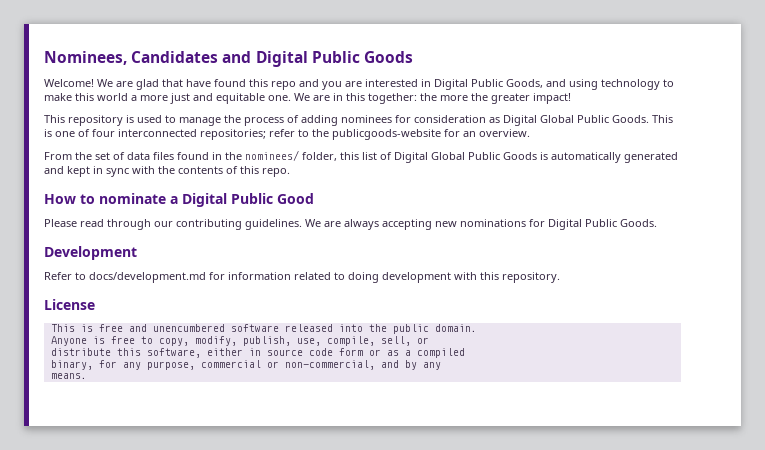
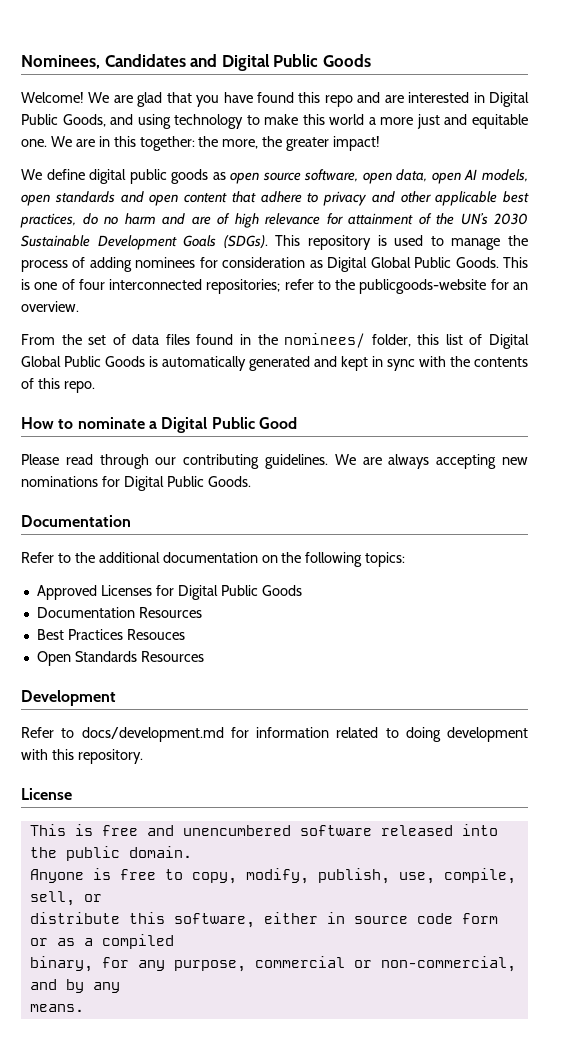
(183, 83) none -> [196,95,220,107] you
[322,81,342,90] you -> (381, 97) none
[440,95,468,101] more -> [222,139,259,149] more,
(571, 98) none -> [21,169,529,184] [21,191,529,206] [20,213,528,228] [21,235,268,250] We define digital public goods as open source software, open data, open AI models, open standards and open content that adhere to privacy and other applicable best practices, do no harm and are of high relevance for attainment of the UN’s 2030 Sustainable Development Goals (SDGs).
(657, 223) none -> [21,515,131,527] [21,552,406,567] [36,585,302,600] [36,607,202,618] [36,629,185,640] [36,651,204,666] // Documentation // Refer to the additional documentation on the following topics: // Approved Licenses for Digital Public Goods // Documentation Resources // Best Practices Resouces // Open Standards Resources

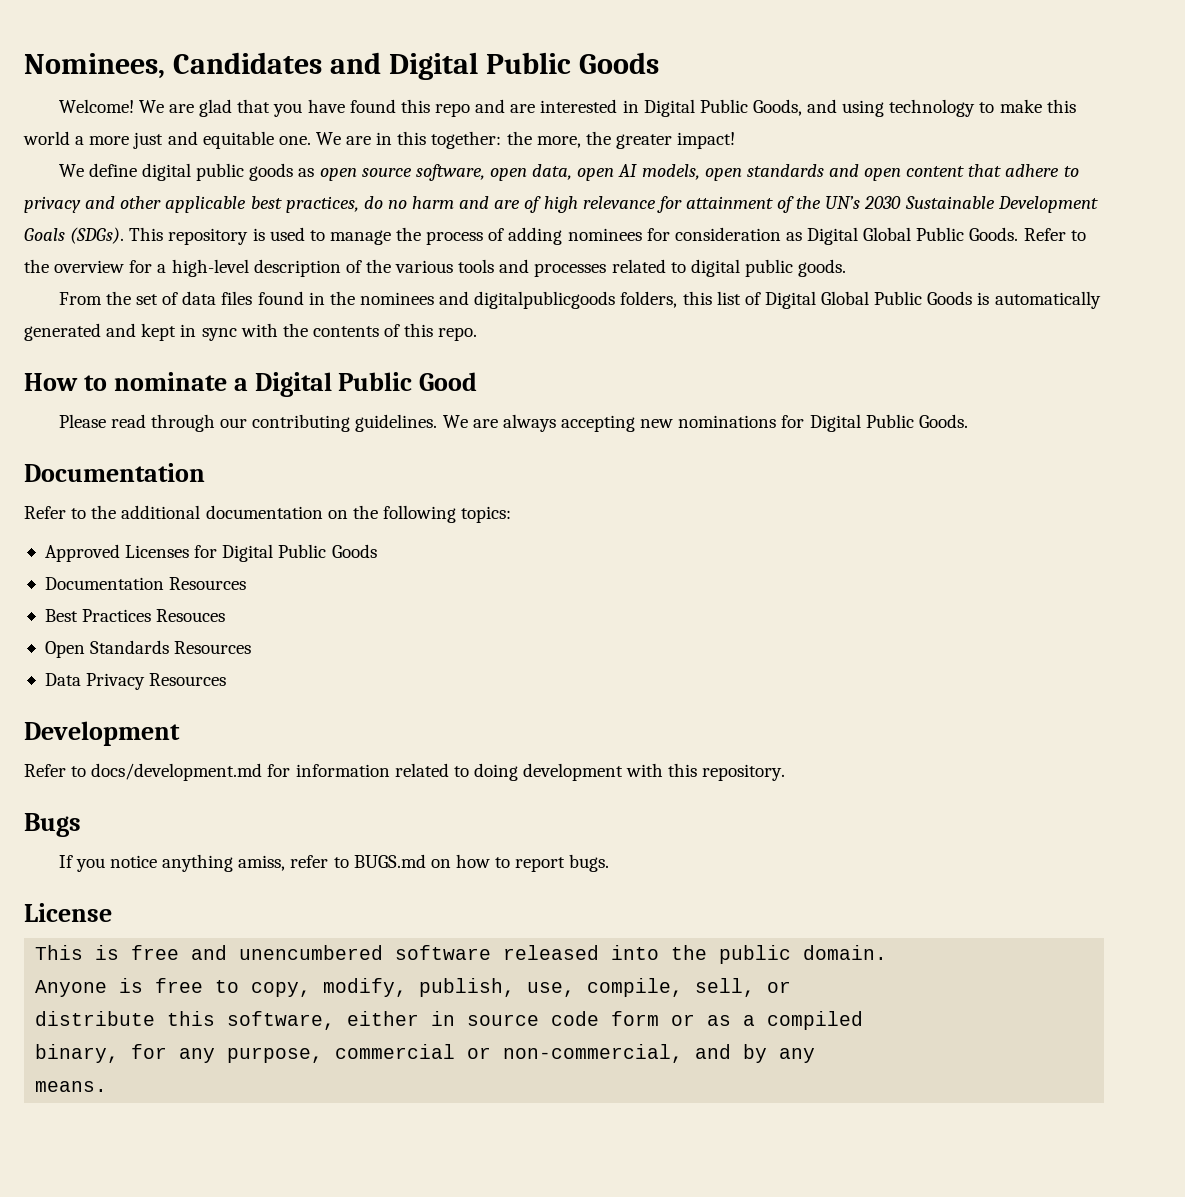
[502,257,528,268] [21,279,528,294] [21,301,79,312] This is one of four interconnected repositories; refer to the publicgoods-website for an overview. -> [1023,228,1086,241] [24,259,847,277] Refer to the overview for a high-level description of the various tools and processes related to digital public goods.
[284,333,411,348] nominees/ folder, -> [359,291,678,309] nominees and digitalpublicgoods folders,
(204, 656) none -> [44,673,227,690] // Data Privacy Resources
(143, 756) none -> [24,813,81,837] [58,854,610,872] // Bugs // If you notice anything amiss, refer to BUGS.md on how to report bugs.

